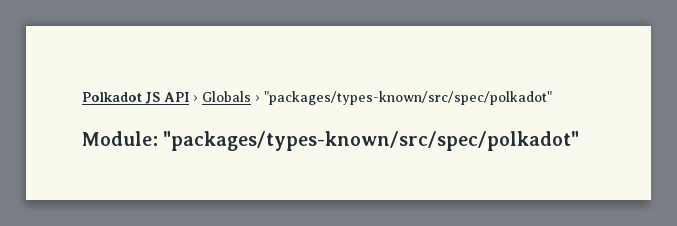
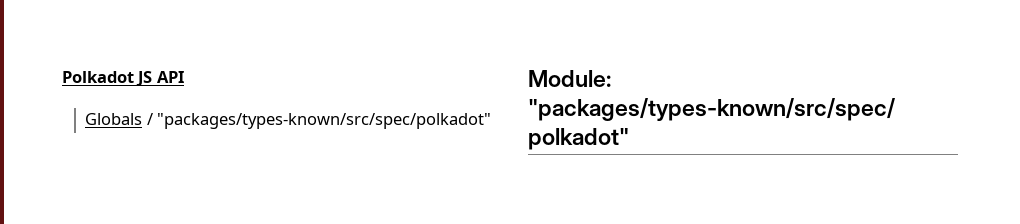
[193,91,260,102] › Globals › -> [85,113,153,125] // Globals /

